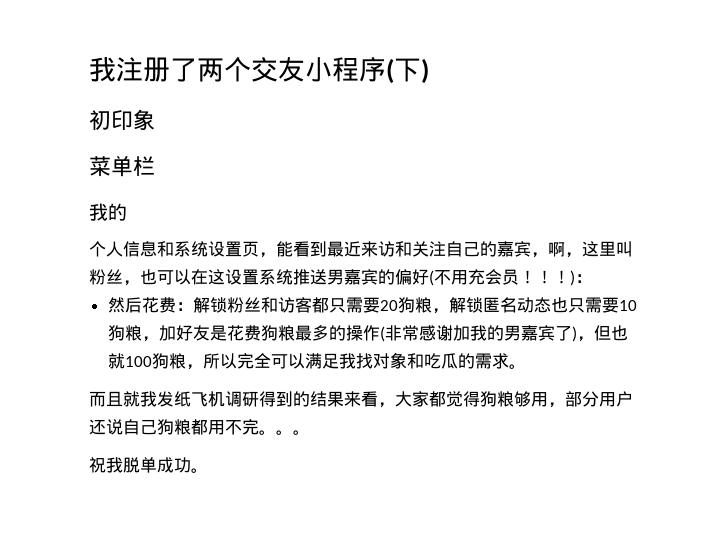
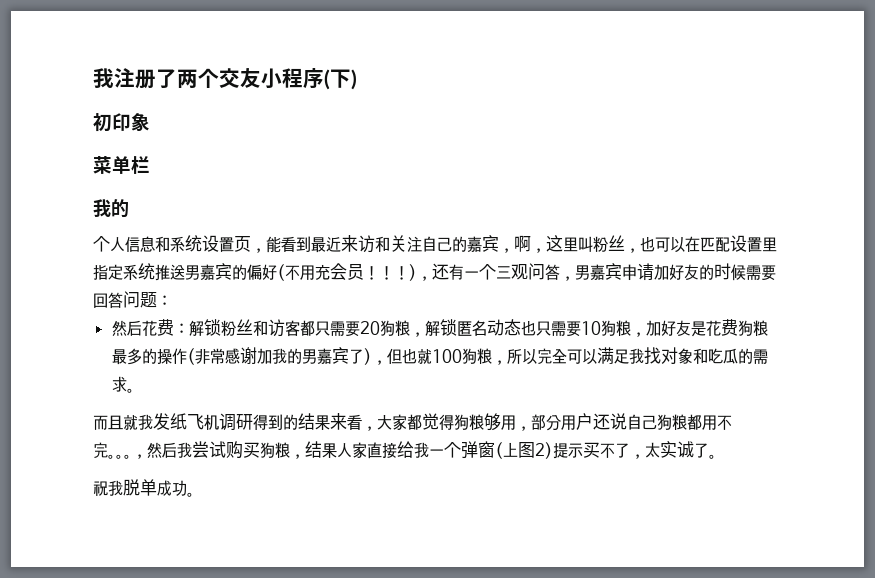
[208,269,259,285] 这设置 -> [700,235,777,252] [93,264,123,280] 匹配设置里指定
(575, 278) none -> [417,263,776,281] [93,291,157,309] ，还有一个三观问答，男嘉宾申请加好友的时候需要回答问题
(310, 432) none -> [132,441,717,459] ，然后我尝试购买狗粮，结果人家直接给我一个弹窗(上图2)提示买不了，太实诚了。

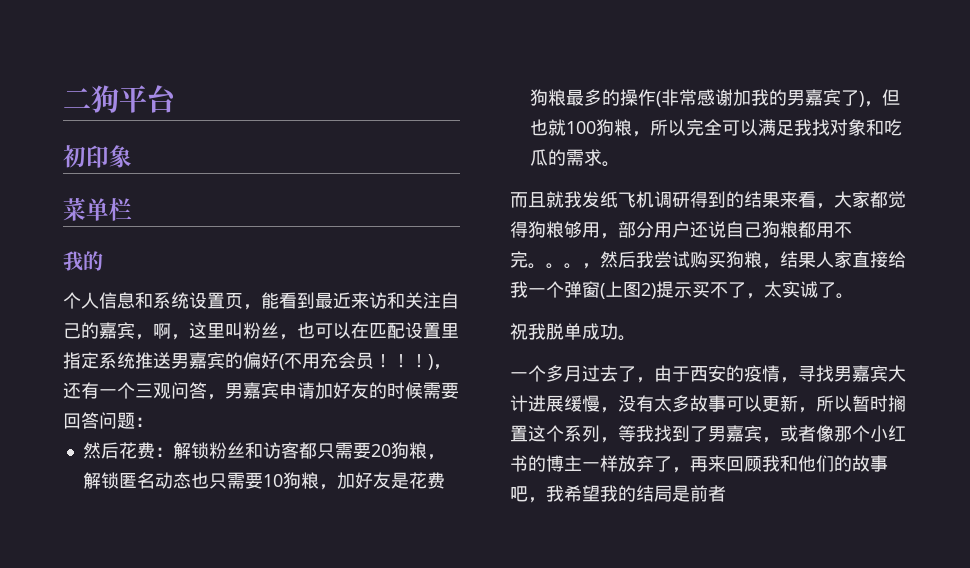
[93,68,357,90] 我注册了两个交友小程序(下) -> [63,85,176,113] 二狗平台
(195, 494) none -> [510,365,906,383] [510,395,906,413] [510,425,906,443] [510,455,888,473] [510,485,726,503] // 一个多月过去了，由于西安的疫情，寻找男嘉宾大计进展缓慢，没有太多故事可以更新，所以暂时搁置这个系列，等我找到了男嘉宾，或者像那个小红书的博主一样放弃了，再来回顾我和他们的故事吧，我希望我的结局是前者

